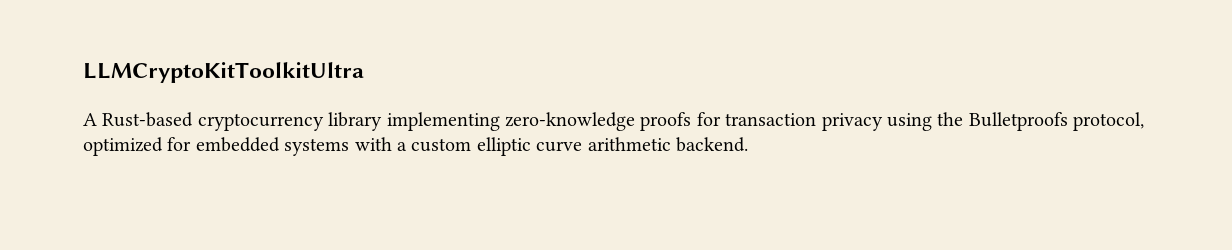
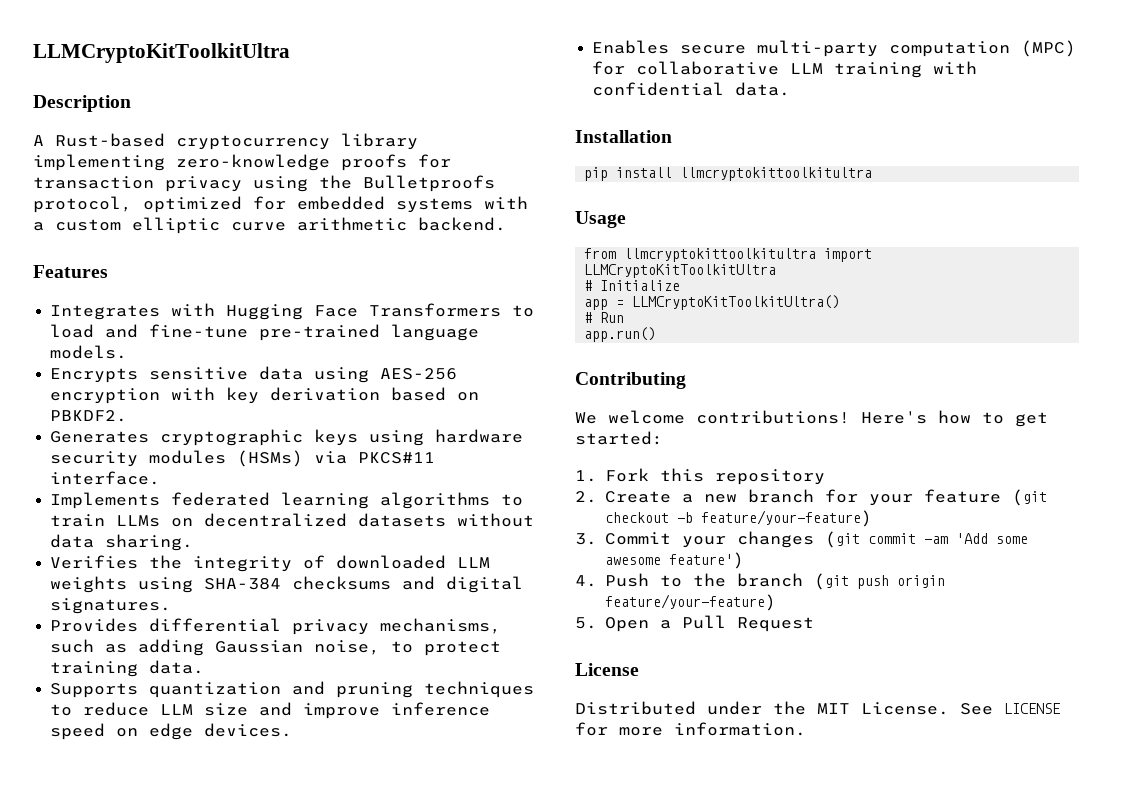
[83,62,364,83] LLMCryptoKitToolkitUltra -> [33,43,290,63] [33,95,131,112] LLMCryptoKitToolkitUltra // Description
(748, 144) none -> [33,265,108,278] [50,303,535,320] [50,324,480,341] [50,345,128,359] [50,366,458,383] [50,387,480,404] [50,410,128,422] [50,429,524,446] [50,450,436,467] [50,471,161,485] [50,492,524,509] [50,513,535,527] [50,534,194,551] [50,555,491,572] [50,576,524,593] [50,598,172,614] [50,618,502,635] [50,639,502,656] [50,660,205,677] [50,681,535,698] [50,702,491,719] [50,723,293,740] [592,40,1077,57] [592,61,978,78] [592,82,791,96] [575,130,672,143] [584,167,873,181] [575,211,626,228] [584,248,873,262] [584,264,777,278] [584,280,681,291] [584,295,841,310] [584,312,625,323] [584,327,657,342] [575,372,686,389] [575,410,1048,427] [575,431,663,445] [575,468,825,485] [575,489,1047,506] [604,510,872,527] [575,531,1028,548] [604,552,744,569] [575,573,945,590] [604,594,776,611] [575,615,814,632] [575,663,639,676] [575,701,1060,715] [575,722,806,736] // Features // Integrates with Hugging Face Transformers to load and fine-tune pre-trained language models. // Encrypts sensitive data using AES-256 encryption with key derivation based on PBKDF2. // Generates cryptographic keys using hardware security modules (HSMs) via PKCS#11 interface. // Implements federated learning algorithms to train LLMs on decentralized datasets without data sharing. // Verifies the integrity of downloaded LLM weights using SHA-384 checksums and digital signatures. // Provides differential privacy mechanisms, such as adding Gaussian noise, to protect training data. // Supports quantization and pruning techniques to reduce LLM size and improve inference speed on edge devices. // Enables secure multi-party computation (MPC) for collaborative LLM training with confidential data. // Installation // pip install llmcryptokittoolkitultra // Usage // from llmcryptokittoolkitultra import LLMCryptoKitToolkitUltra // # Initialize // app = LLMCryptoKitToolkitUltra() // # Run // app.run() // Contributing // We welcome contributions! Here's how to get started: // 1. Fork this repository // 2. Create a new branch for your feature (git checkout -b feature/your-feature) // 3. Commit your changes (git commit -am 'Add some awesome feature') // 4. Push to the branch (git push origin feature/your-feature) // 5. Open a Pull Request // License // Distributed under the MIT License. See LICENSE for more information.

